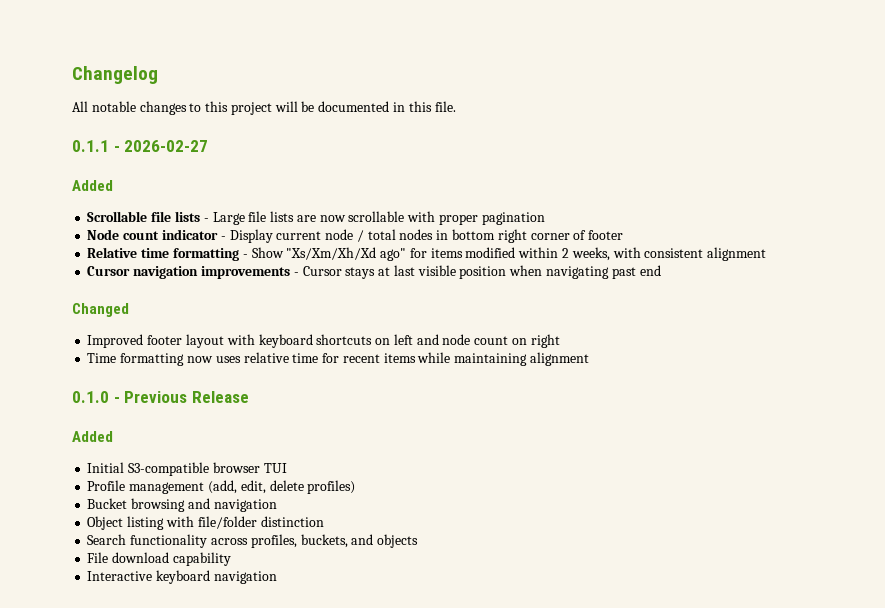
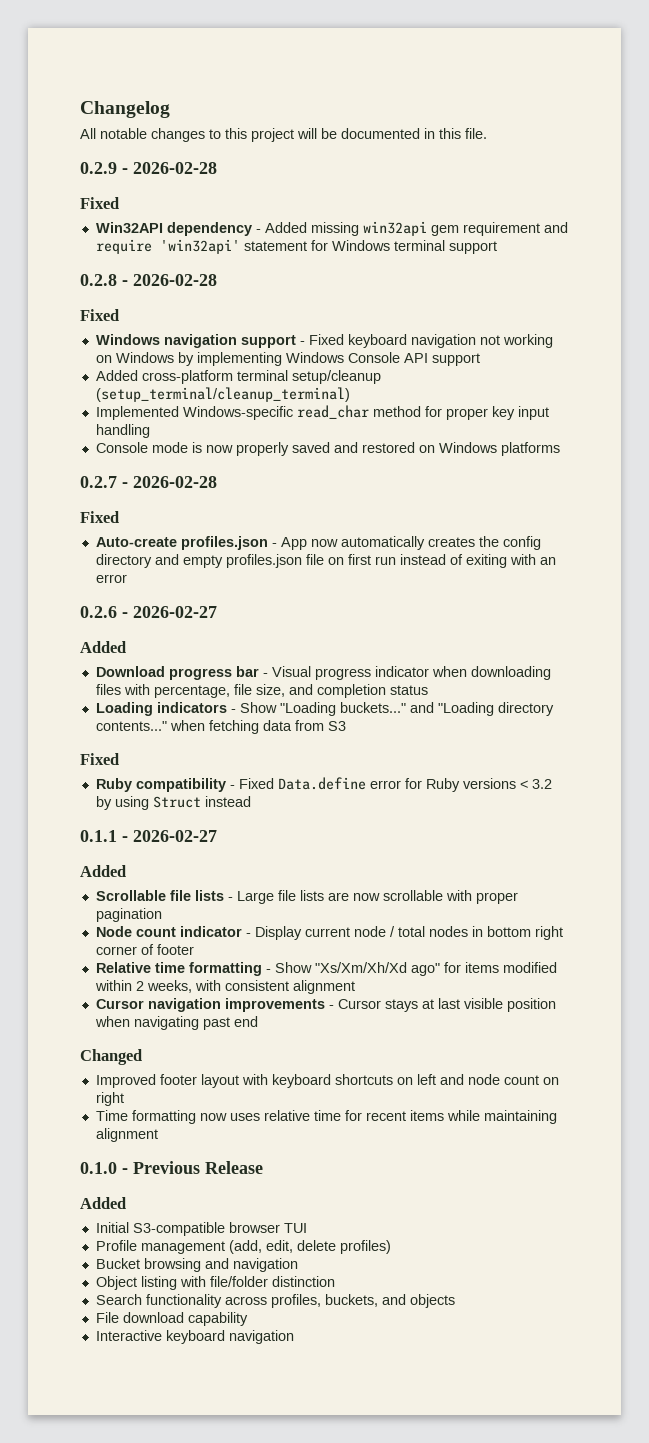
(456, 106) none -> [80,162,217,174] [80,197,119,209] [95,221,568,236] [95,239,497,254] [80,274,217,286] [80,309,119,321] [95,334,553,348] [95,352,480,366] [95,370,381,384] [95,387,350,402] [95,405,549,420] [95,424,150,438] [95,442,560,456] [80,476,217,488] [80,511,119,523] [95,536,541,550] [95,554,556,568] [95,574,127,583] [80,606,217,618] [80,641,126,653] [95,666,551,680] [95,684,428,698] [95,702,554,716] [95,720,346,734] [80,753,119,765] [95,777,552,792] [95,796,251,810] // 0.2.9 - 2026-02-28 // Fixed // Win32API dependency - Added missing win32api gem requirement and require 'win32api' statement for Windows terminal support // 0.2.8 - 2026-02-28 // Fixed // Windows navigation support - Fixed keyboard navigation not working on Windows by implementing Windows Console API support // Added cross-platform terminal setup/cleanup (setup_terminal/cleanup_terminal) // Implemented Windows-specific read_char method for proper key input handling // Console mode is now properly saved and restored on Windows platforms // 0.2.7 - 2026-02-28 // Fixed // Auto-create profiles.json - App now automatically creates the config directory and empty profiles.json file on first run instead of exiting with an error // 0.2.6 - 2026-02-27 // Added // Download progress bar - Visual progress indicator when downloading files with percentage, file size, and completion status // Loading indicators - Show "Loading buckets..." and "Loading directory contents..." when fetching data from S3 // Fixed // Ruby compatibility - Fixed Data.define error for Ruby versions < 3.2 by using Struct instead

